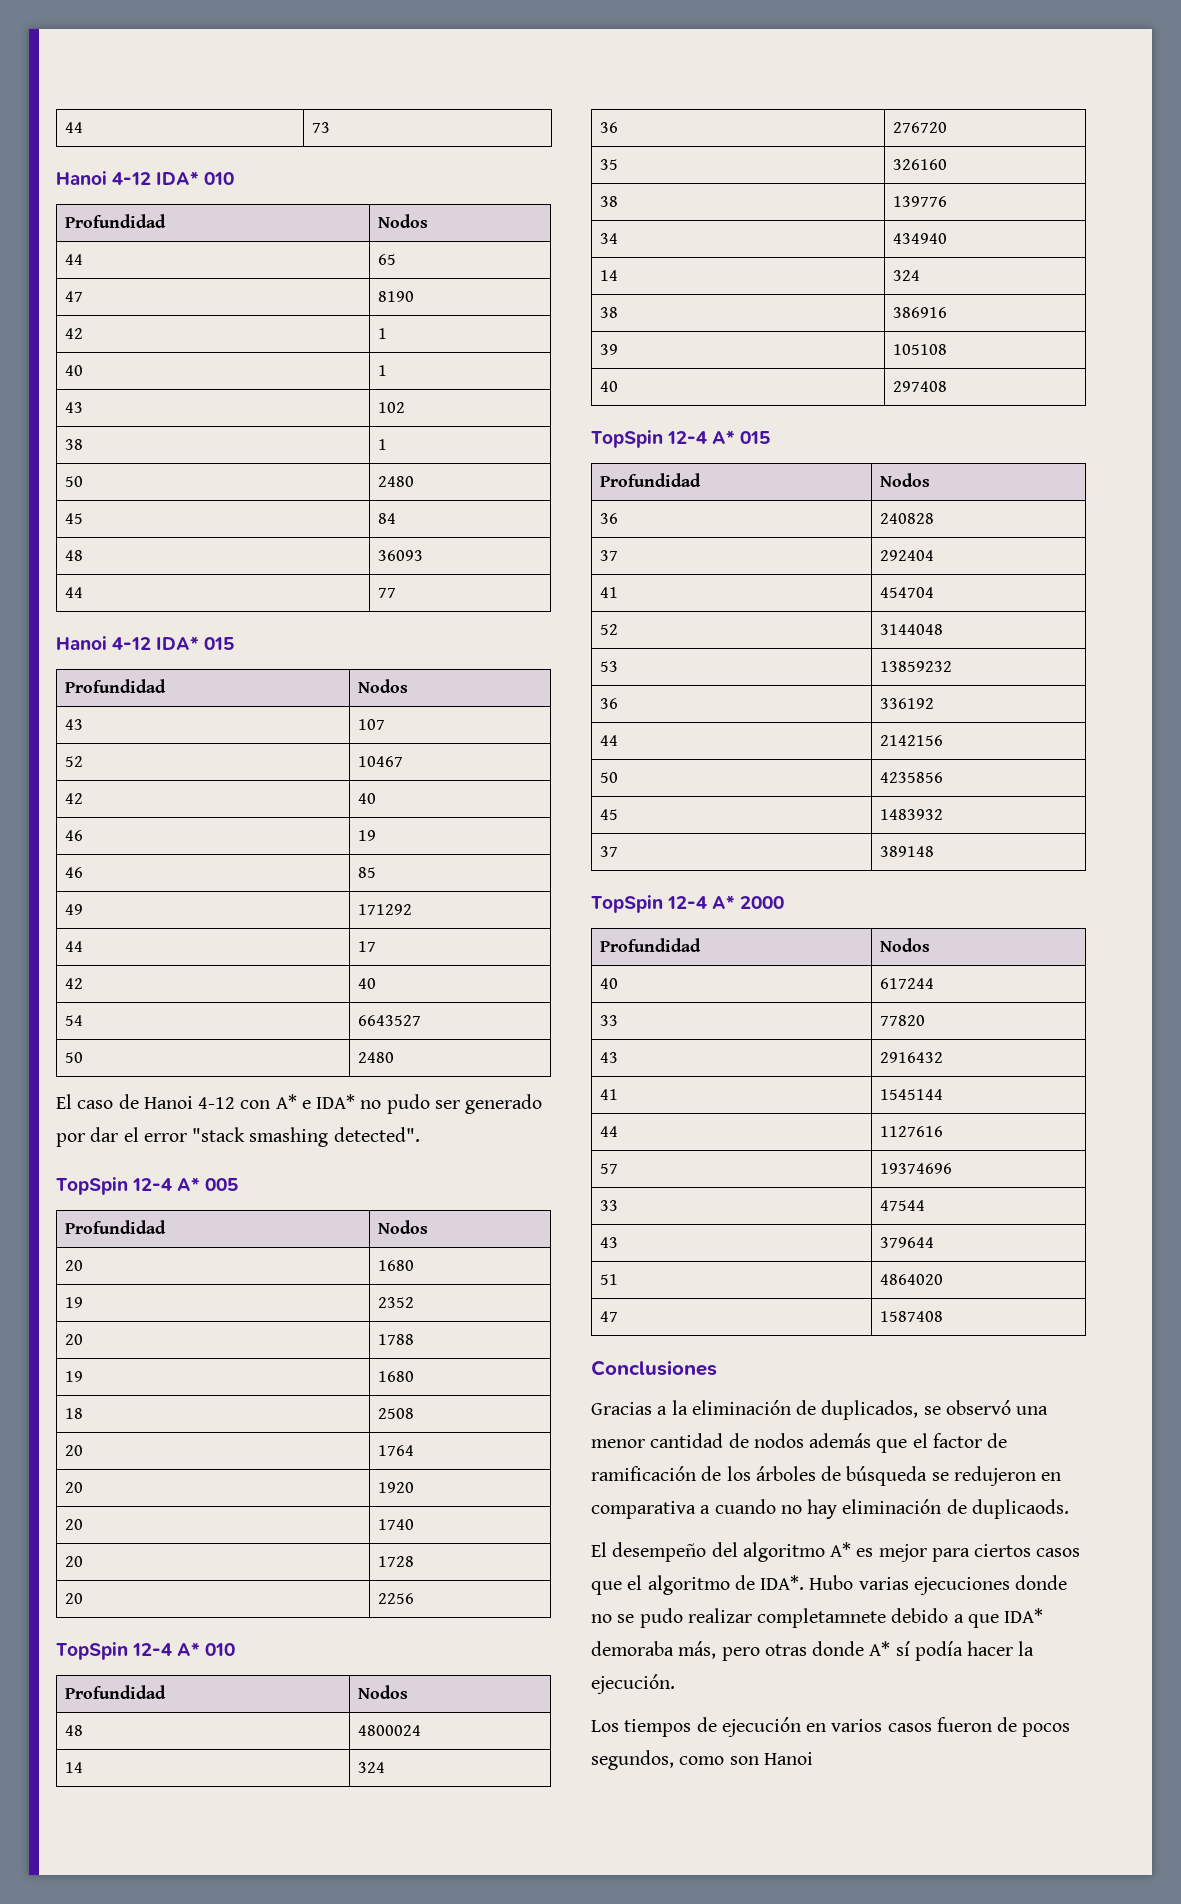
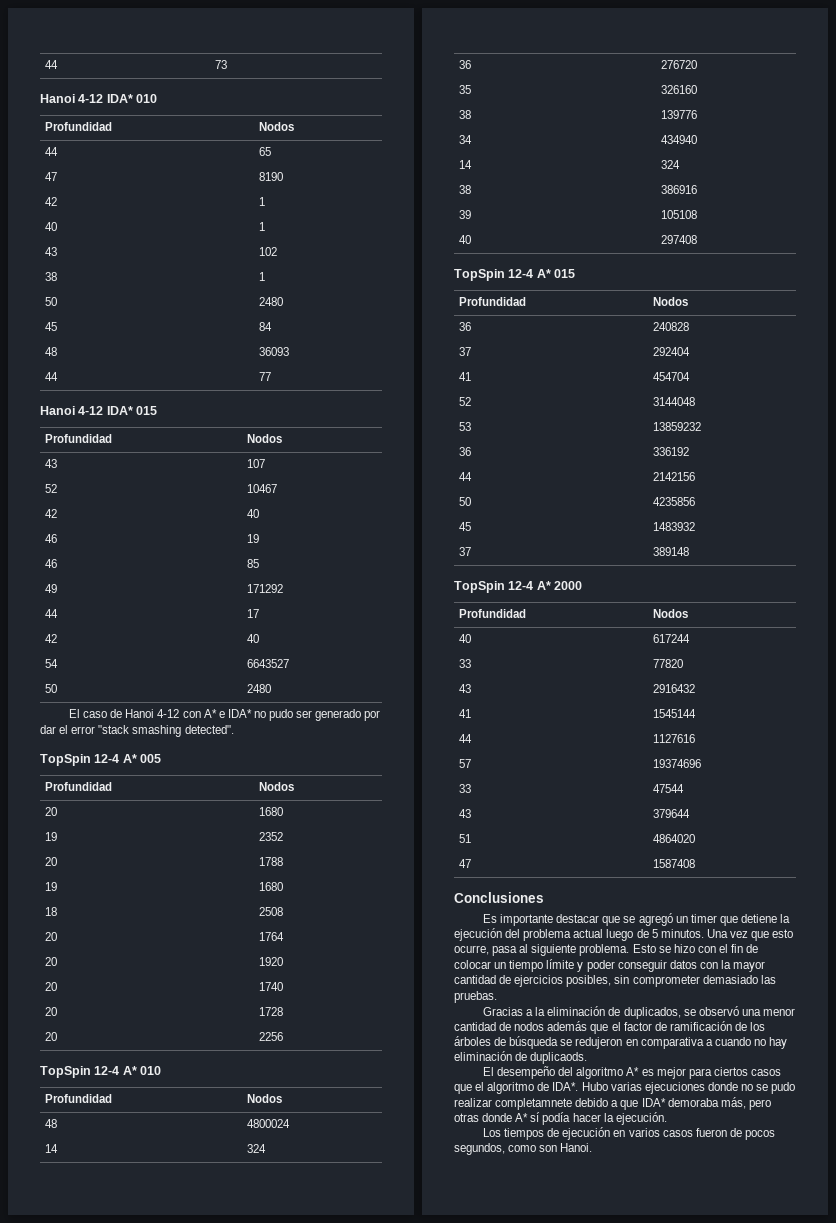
(717, 1368) none -> [483,913,791,926] [454,928,794,941] [454,944,759,956] [454,959,766,972] [454,975,776,987] [454,991,497,1003] // Es importante destacar que se agregó un timer que detiene la ejecución del problema actual luego de 5 minutos. Una vez que esto ocurre, pasa al siguiente problema. Esto se hizo con el fin de colocar un tiempo límite y poder conseguir datos con la mayor cantidad de ejercicios posibles, sin comprometer demasiado las pruebas.
[763,1752,813,1765] Hanoi -> [560,1143,593,1152] Hanoi.

